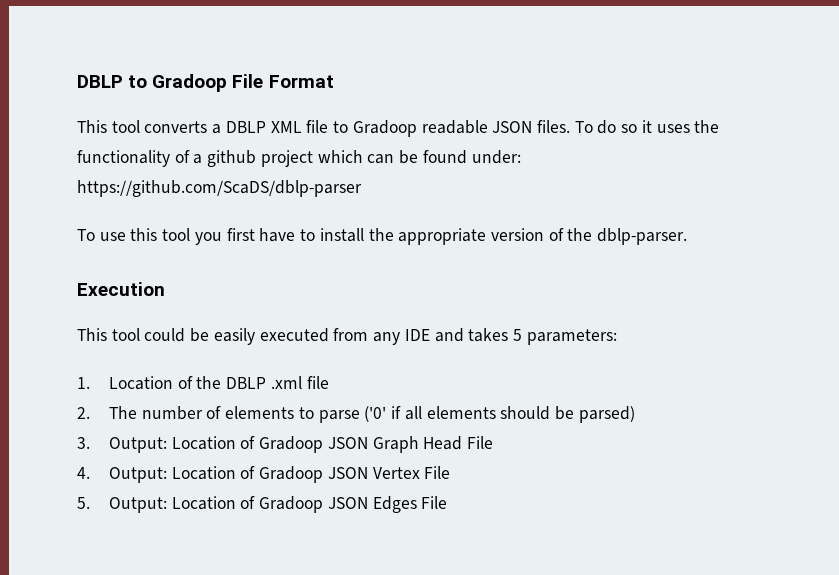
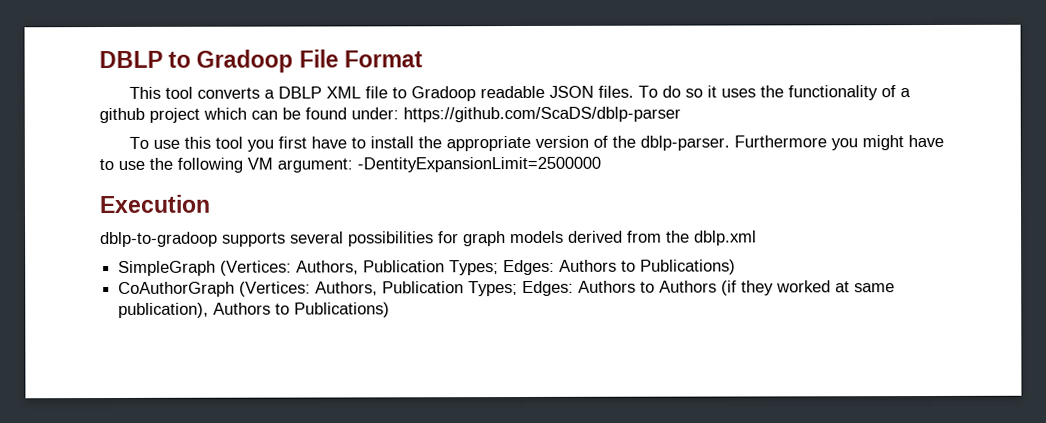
[77,282,165,296] [77,328,617,345] [77,376,329,390] [77,406,635,423] [77,436,494,453] [77,466,451,483] [77,496,448,513] // Execution // This tool could be easily executed from any IDE and takes 5 parameters: // 1. Location of the DBLP .xml file // 2. The number of elements to parse ('0' if all elements should be parsed) // 3. Output: Location of Gradoop JSON Graph Head File // 4. Output: Location of Gradoop JSON Vertex File // 5. Output: Location of Gradoop JSON Edges File -> [734,134,945,151] [99,156,601,173] [99,194,211,214] [100,230,757,248] [118,259,737,276] [118,280,896,297] [118,302,391,318] Furthermore you might have to use the following VM argument: -DentityExpansionLimit=2500000 // Execution // dblp-to-gradoop supports several possibilities for graph models derived from the dblp.xml // SimpleGraph (Vertices: Authors, Publication Types; Edges: Authors to Publications) // CoAuthorGraph (Vertices: Authors, Publication Types; Edges: Authors to Authors (if they worked at same publication), Authors to Publications)

